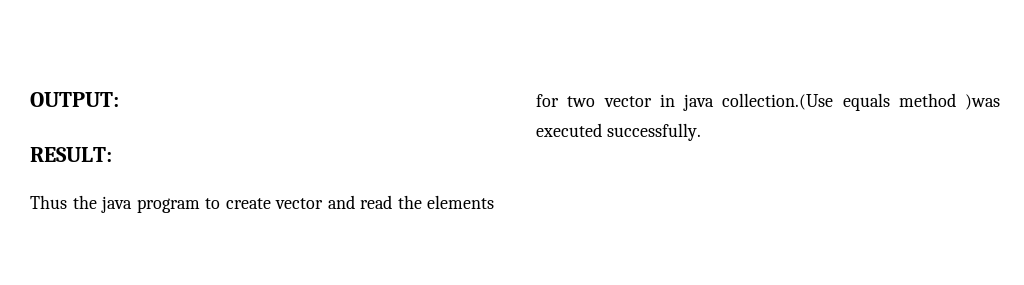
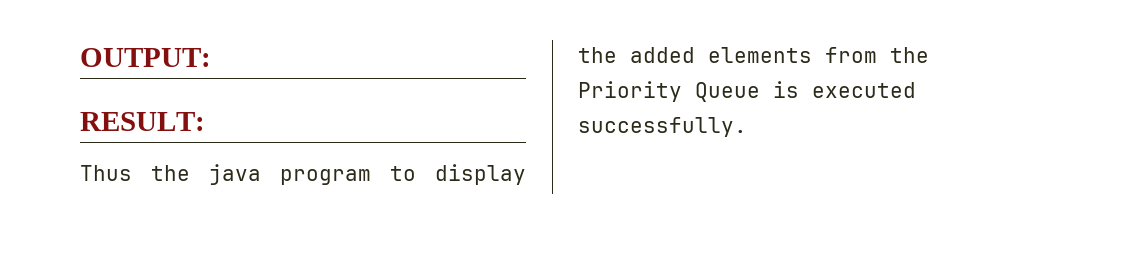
[225,195,494,209] [536,93,1000,111] create vector and read the elements for two vector in java collection.(Use equals method )was -> [435,164,526,185] [578,47,929,63] [578,81,799,102] display the added elements from the Priority Queue is

